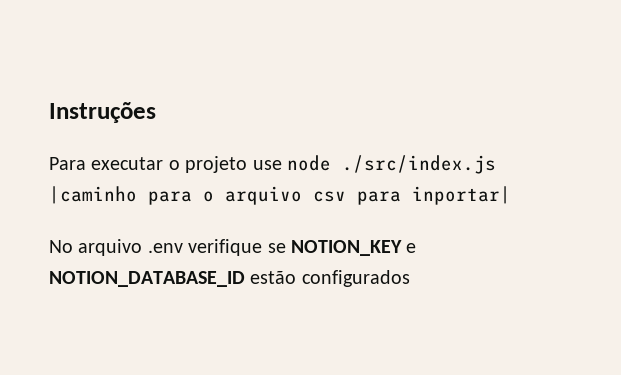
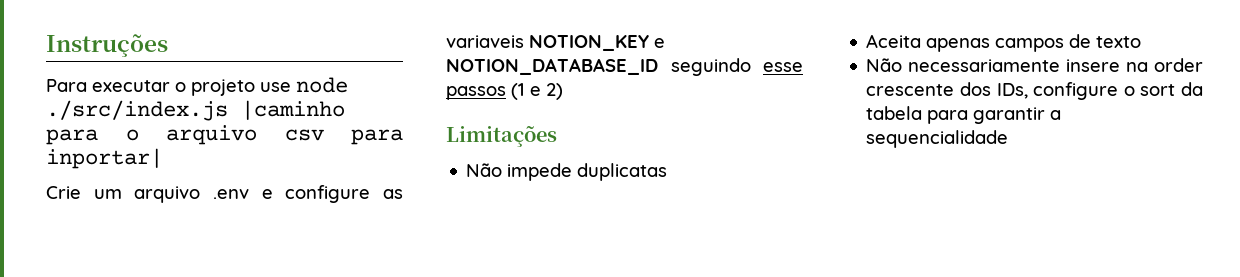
[49,239,417,256] [49,270,410,287] No arquivo .env verifique se NOTION_KEY e NOTION_DATABASE_ID estão configurados -> [46,185,403,203] [446,35,665,51] [446,58,803,76] [446,83,563,100] [446,126,557,147] [466,163,668,181] [866,34,1142,52] [866,58,1203,72] [866,82,1203,100] [866,106,1062,124] [866,130,1009,148] Crie um arquivo .env e configure as variaveis NOTION_KEY e NOTION_DATABASE_ID seguindo esse passos (1 e 2) // Limitações // Não impede duplicatas // Aceita apenas campos de texto // Não necessariamente insere na order crescente dos IDs, configure o sort da tabela para garantir a sequencialidade

